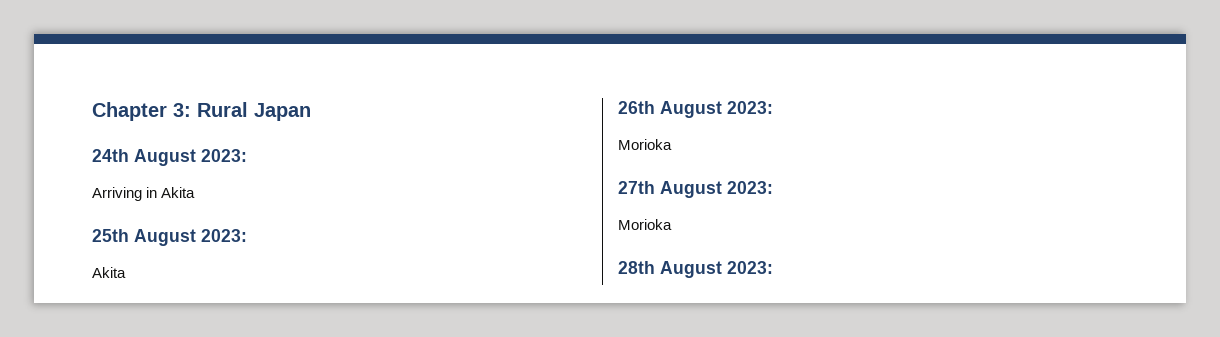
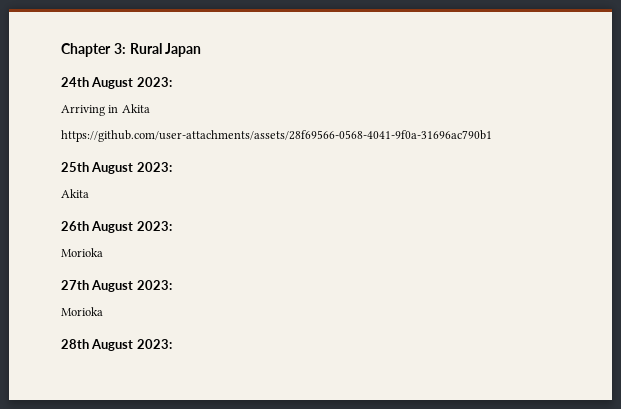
(196, 192) none -> [61,130,492,142] // https://github.com/user-attachments/assets/28f69566-0568-4041-9f0a-31696ac790b1

